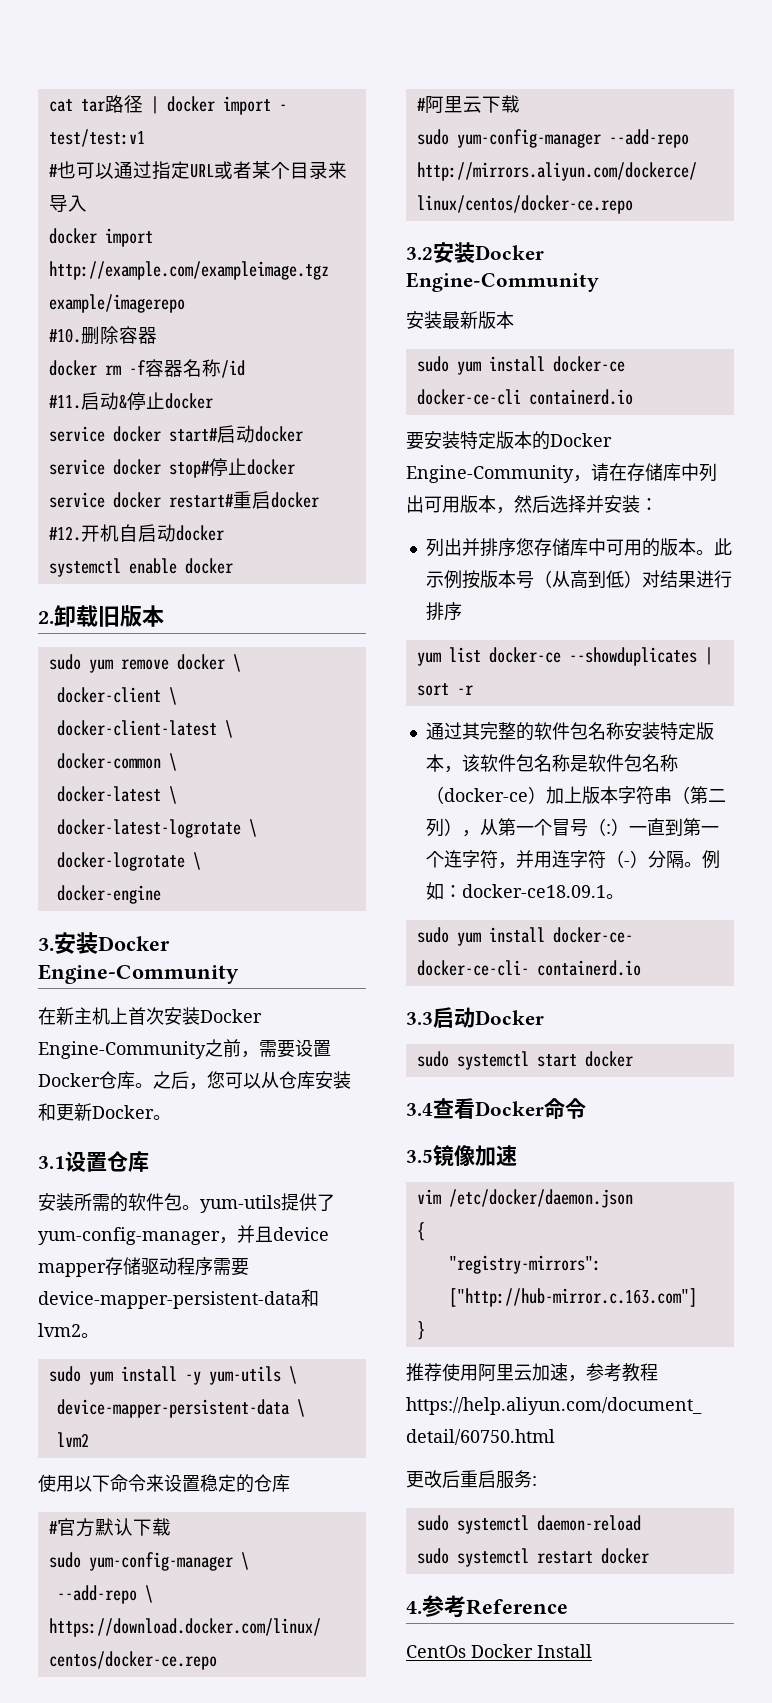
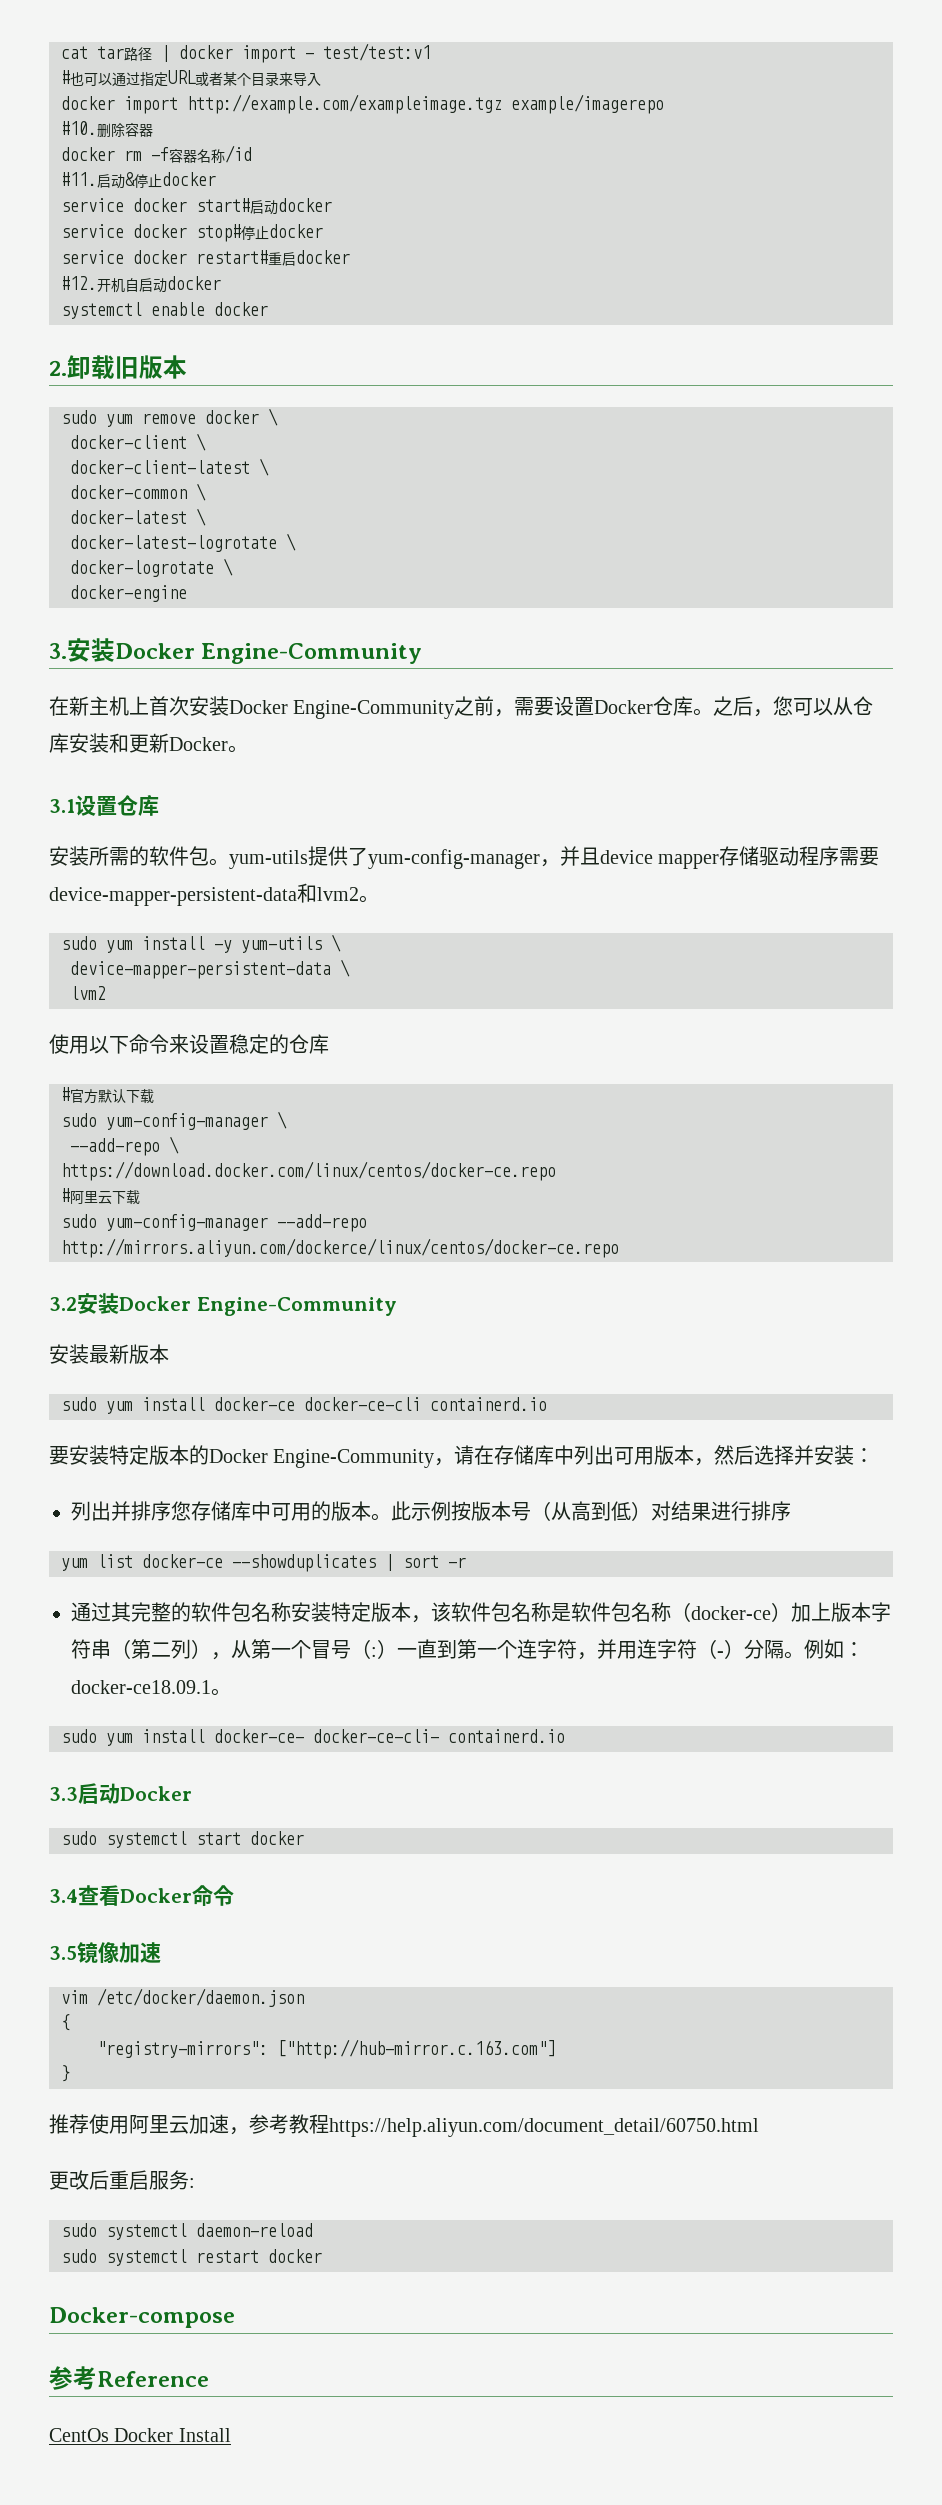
[406,1601,422,1614] 4. -> [49,2307,235,2328] Docker-compose //

